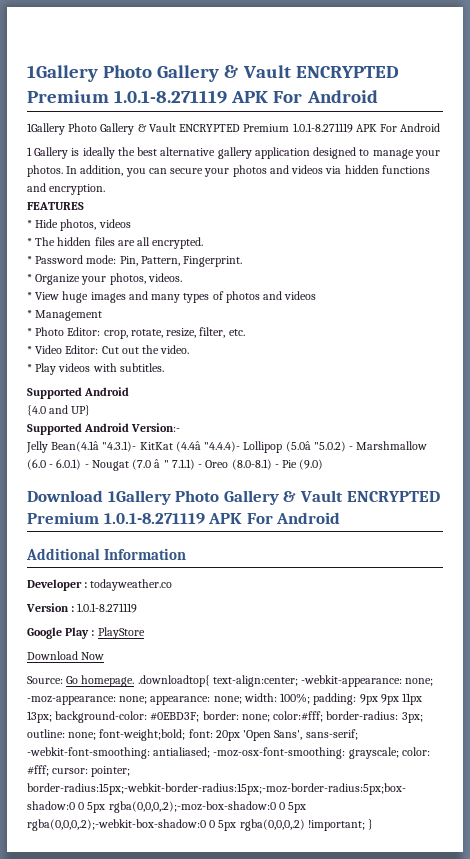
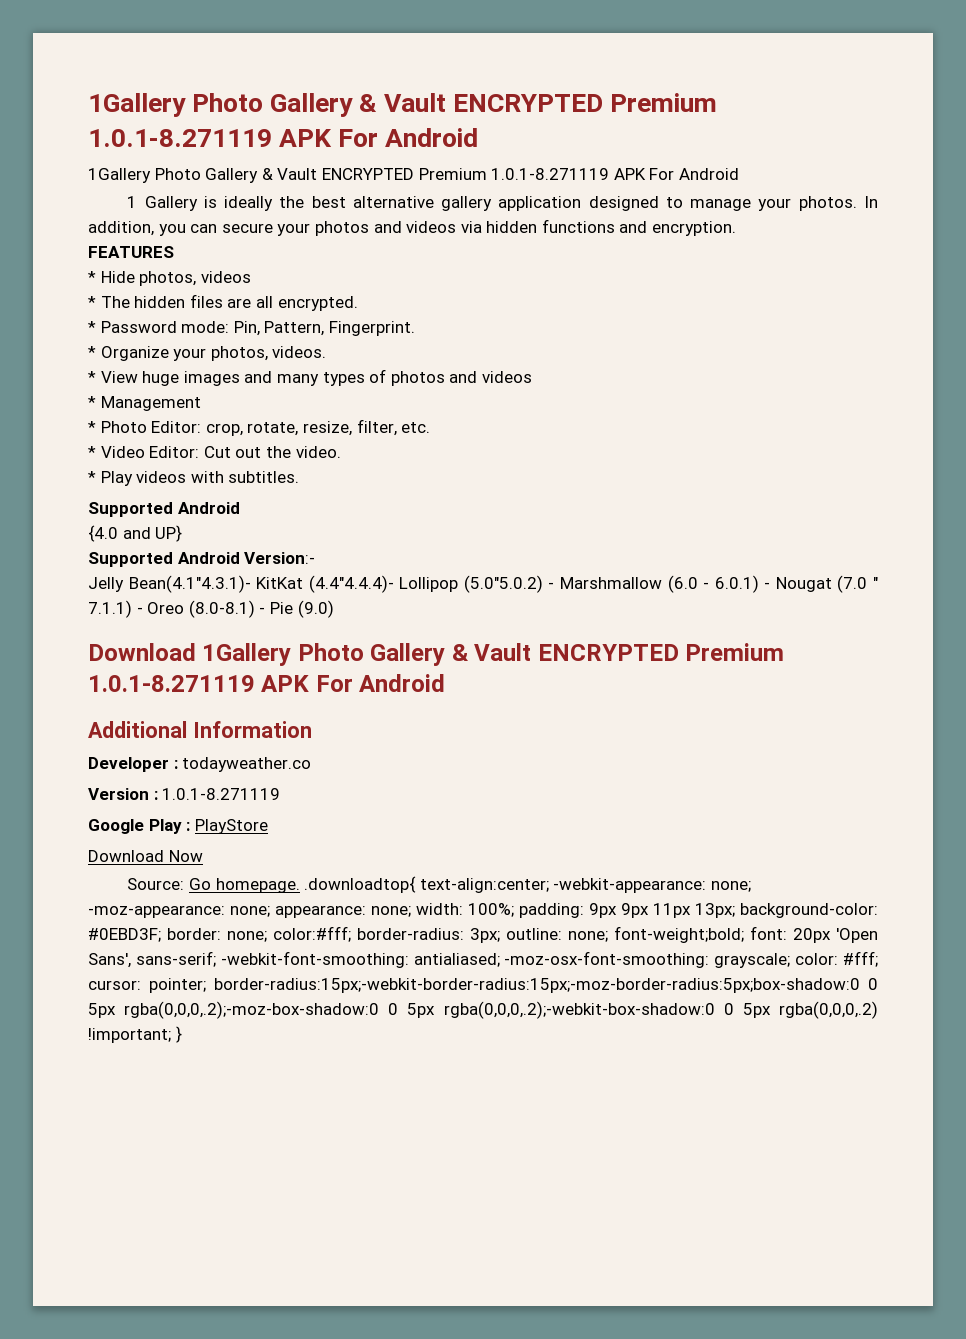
[51,441,346,453] Bean(4.1â "4.3.1)- KitKat (4.4â "4.4.4)- Lollipop (5.0â "5.0.2) -> [128,575,543,593] Bean(4.1"4.3.1)- KitKat (4.4"4.4.4)- Lollipop (5.0"5.0.2)
[154,459,161,468] â -> (868, 584) none

